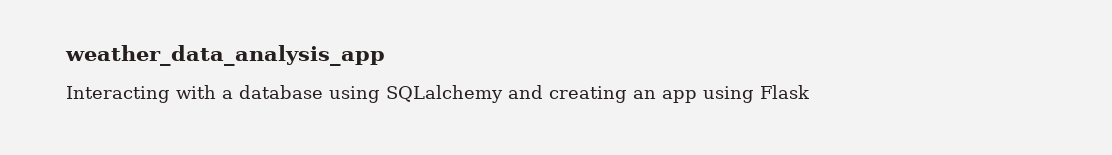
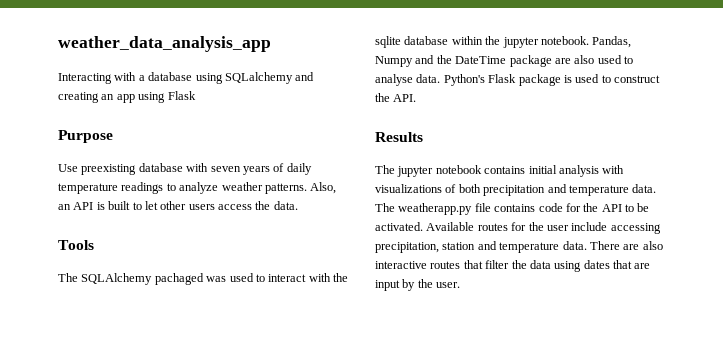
(810, 92) none -> [58,130,113,143] [58,163,312,175] [58,182,337,194] [58,201,298,210] [58,240,94,250] [58,273,348,285] [375,36,632,48] [375,55,633,67] [375,74,660,86] [375,93,417,102] [375,132,423,142] [375,165,625,177] [375,184,657,196] [375,203,650,215] [375,222,661,234] [375,241,663,253] [375,260,651,272] [375,279,461,291] // Purpose // Use preexisting database with seven years of daily temperature readings to analyze weather patterns. Also, an API is built to let other users access the data. // Tools // The SQLAlchemy pachaged was used to interact with the sqlite database within the jupyter notebook. Pandas, Numpy and the DateTime package are also used to analyse data. Python's Flask package is used to construct the API. // Results // The jupyter notebook contains initial analysis with visualizations of both precipitation and temperature data. The weatherapp.py file contains code for the API to be activated. Available routes for the user include accessing precipitation, station and temperature data. There are also interactive routes that filter the data using dates that are input by the user.

